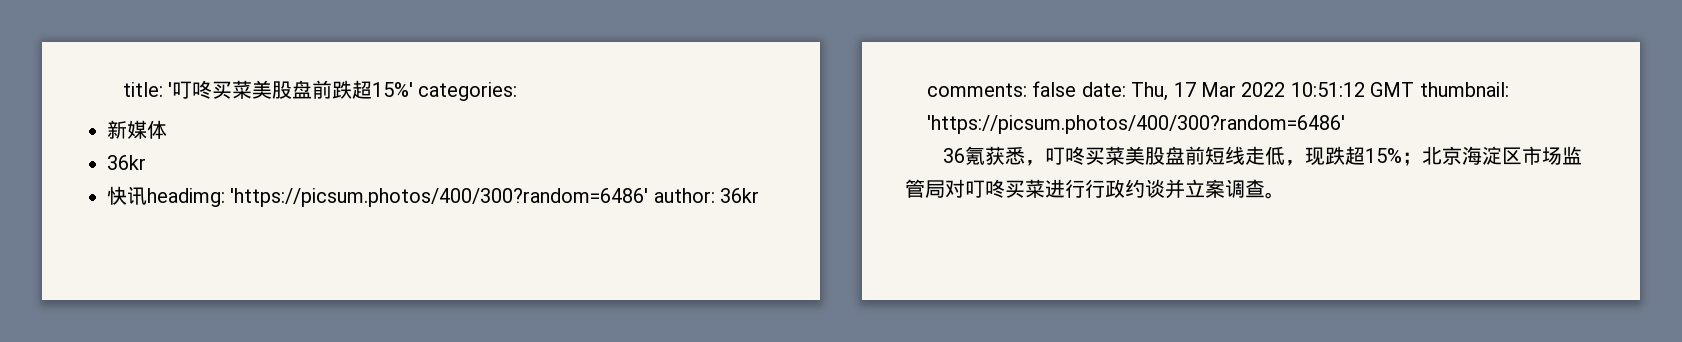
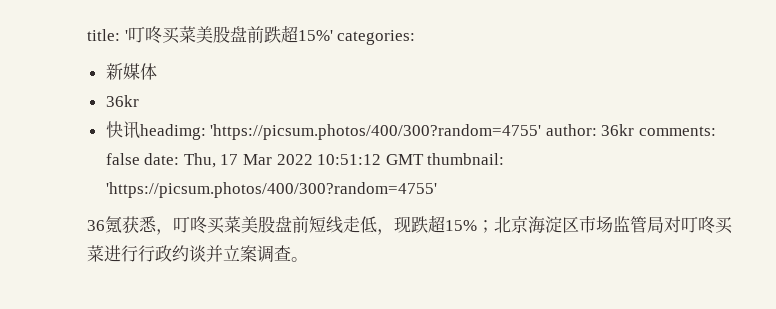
[230,188,649,207] 'https://picsum.photos/400/300?random=6486' -> [210,124,542,140] 'https://picsum.photos/400/300?random=4755'
[927,115,1345,134] 'https://picsum.photos/400/300?random=6486' -> [105,182,437,198] 'https://picsum.photos/400/300?random=4755'

